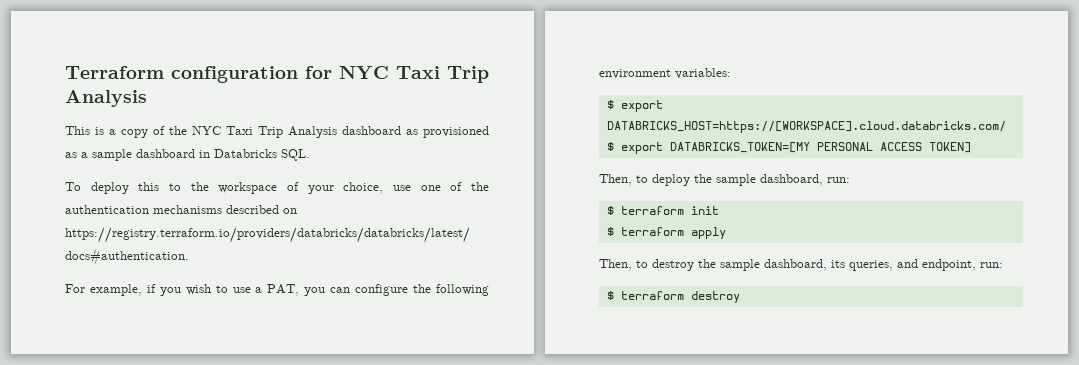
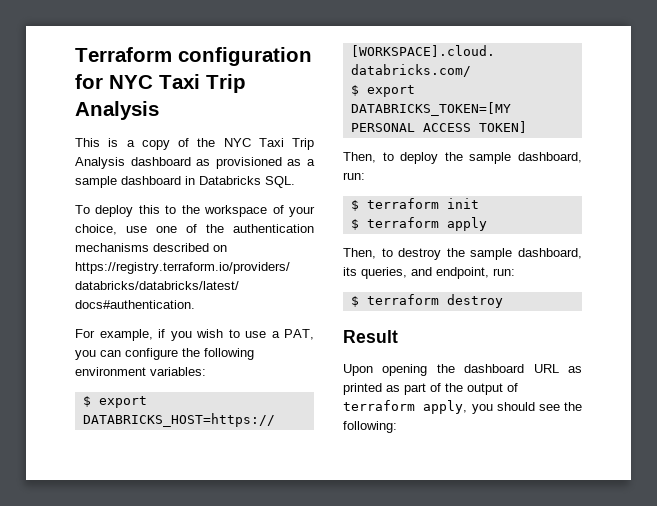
(740, 297) none -> [343,330,398,343] [343,364,582,376] [343,383,518,395] [343,400,582,414] [343,421,397,433] // Result // Upon opening the dashboard URL as printed as part of the output of terraform apply, you should see the following:

